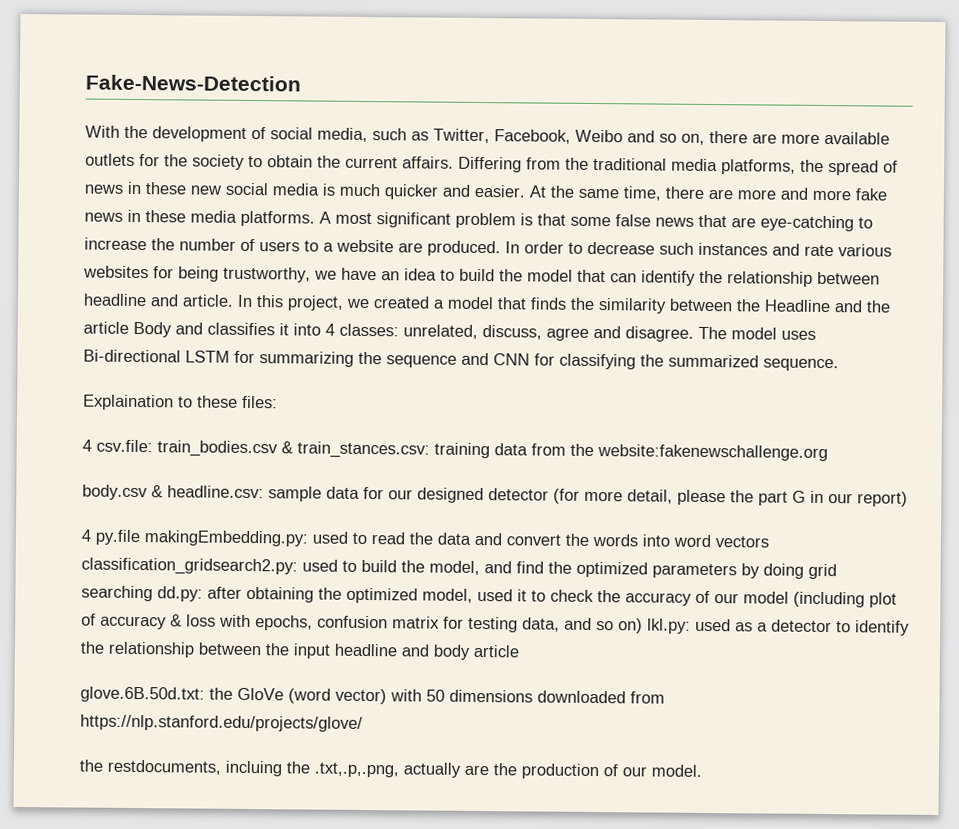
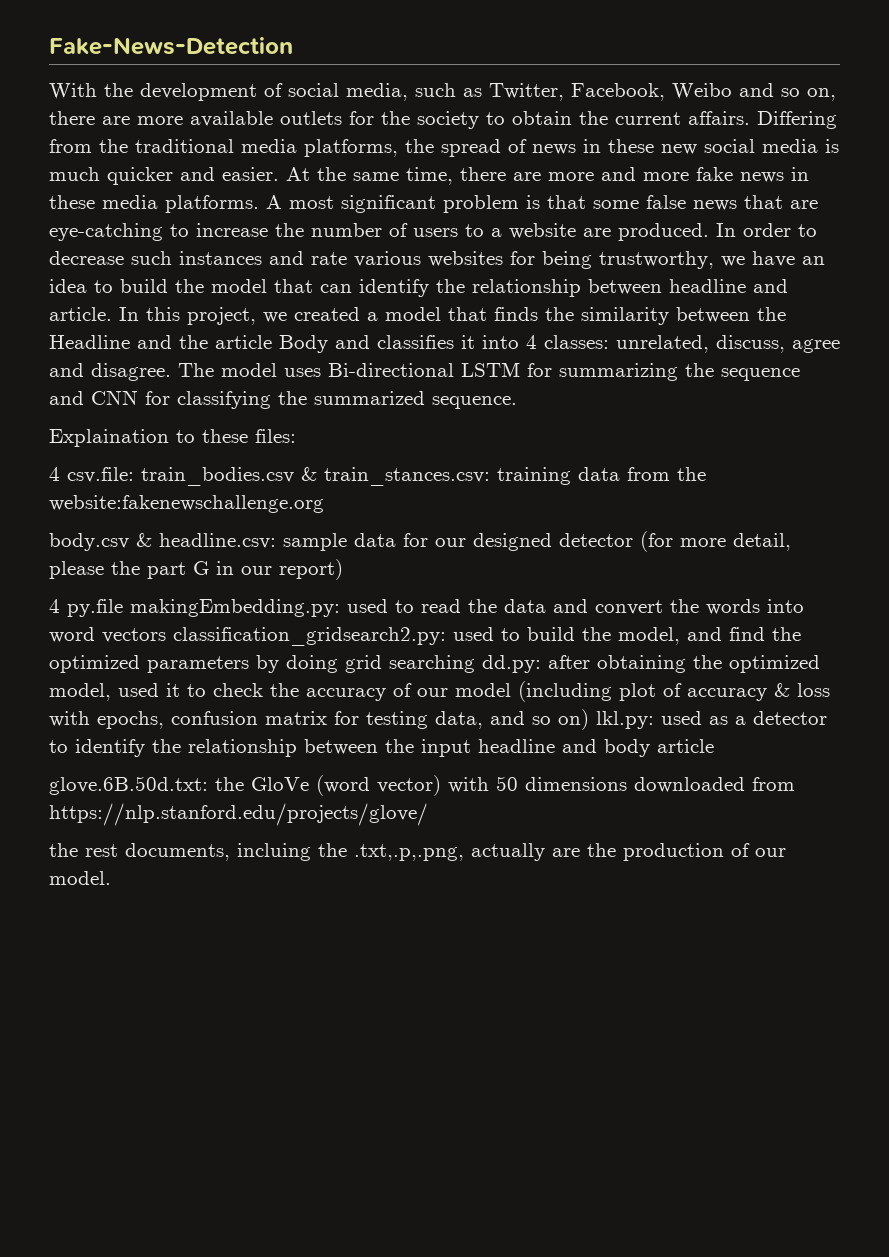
[107,759,221,775] restdocuments, -> [85,843,230,861] rest documents,

